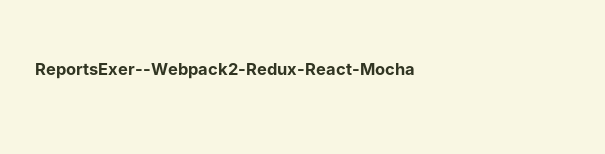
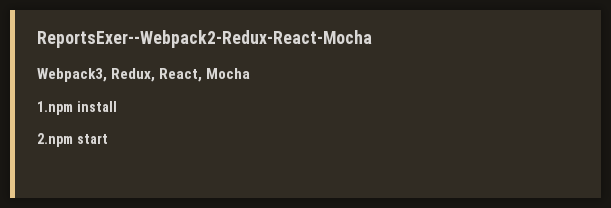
(415, 71) none -> [37,68,251,82] [37,101,117,115] [37,133,108,147] // Webpack3, Redux, React, Mocha // 1.npm install // 2.npm start

